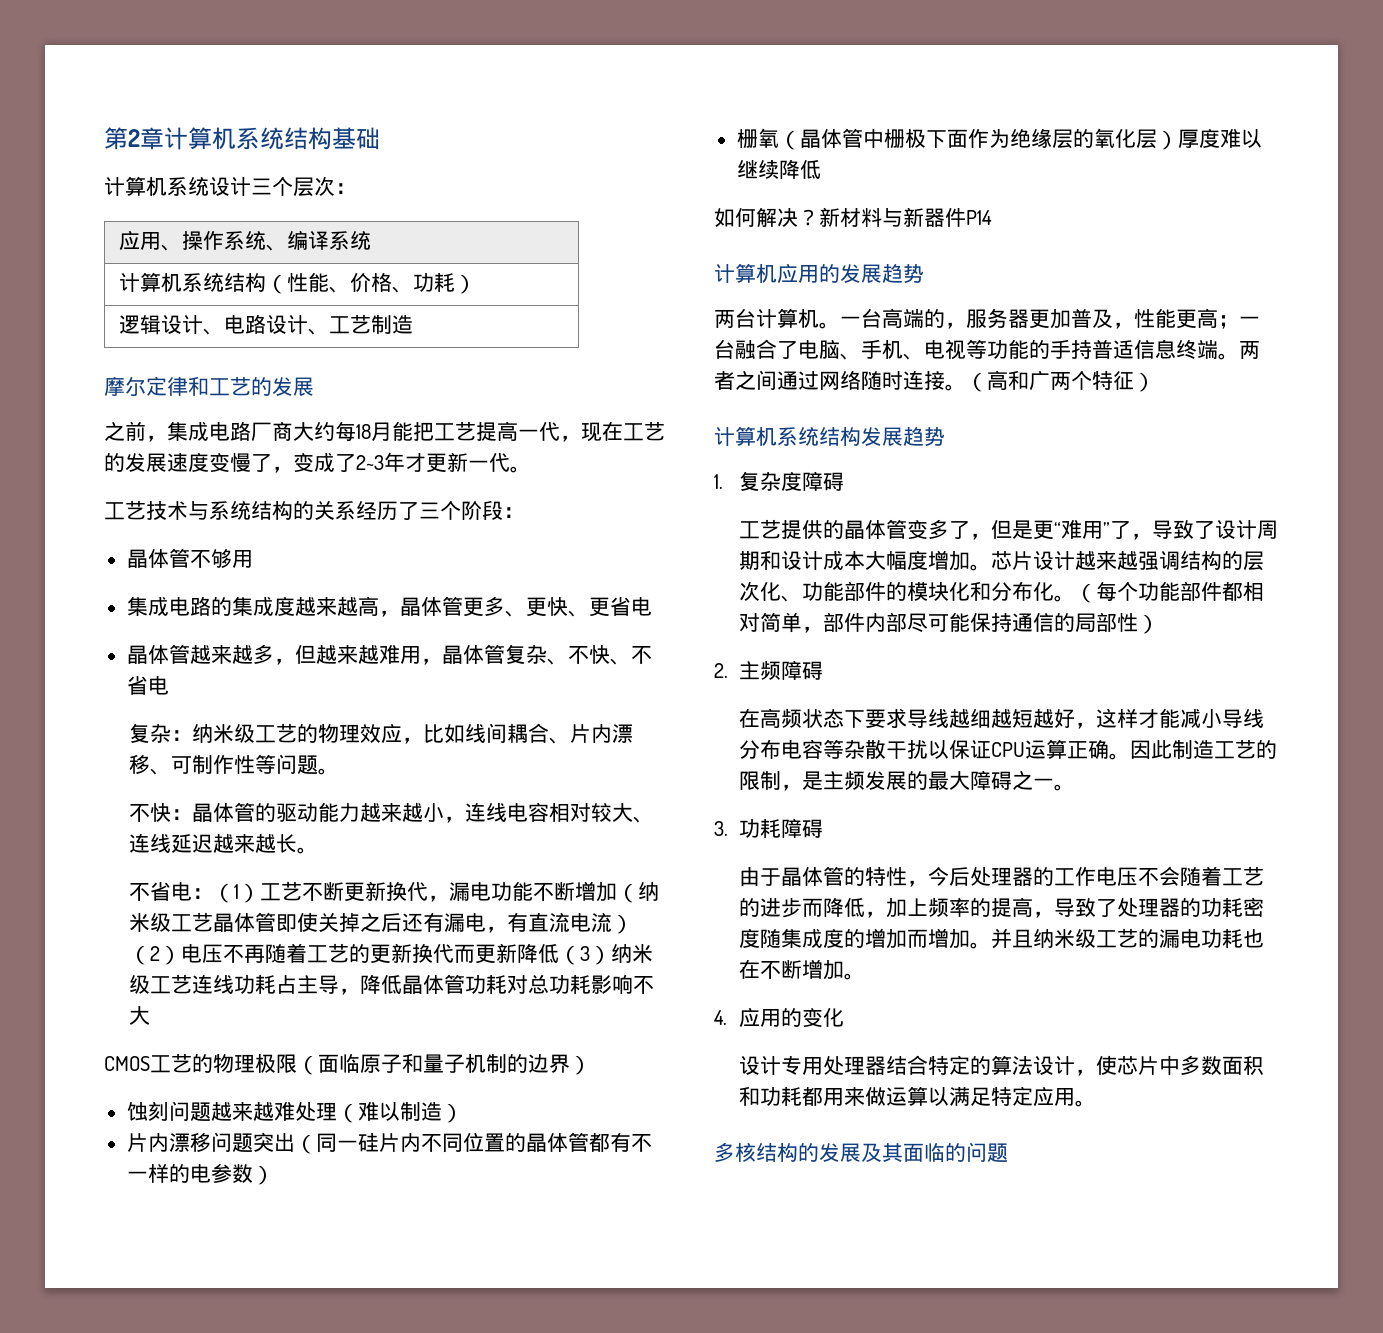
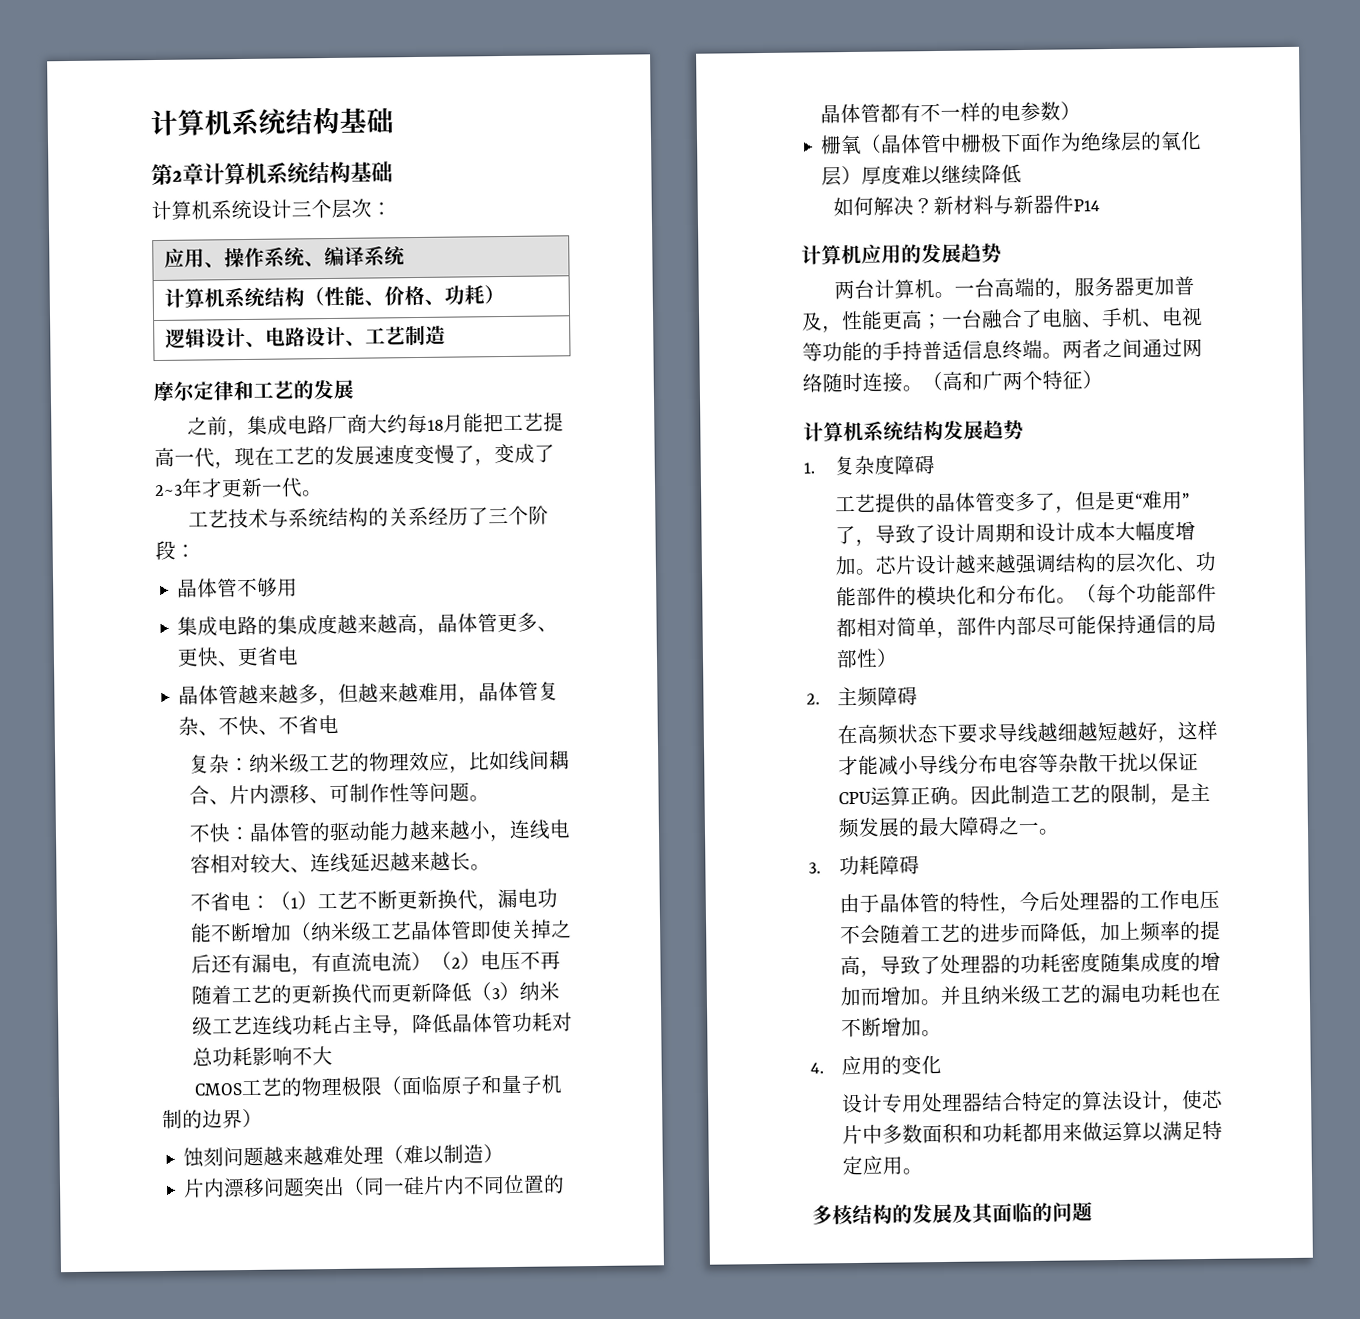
(104, 138) none -> [150,106,394,137] 计算机系统结构基础 //

